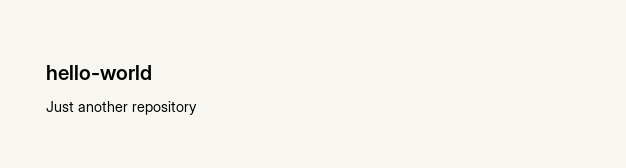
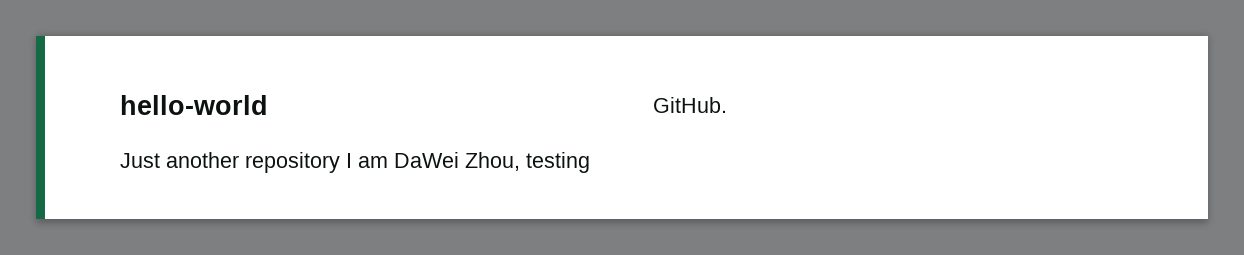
(197, 108) none -> [346,152,590,173] [653,97,727,113] I am DaWei Zhou, testing GitHub.

